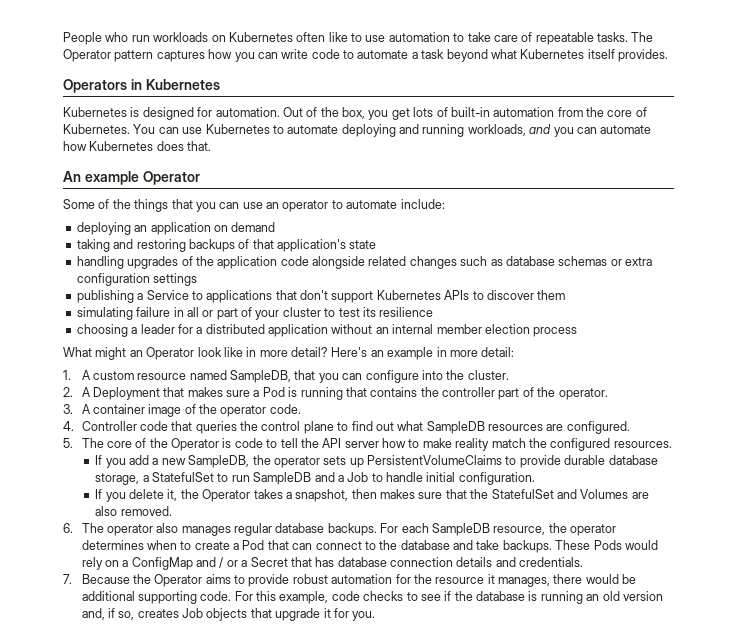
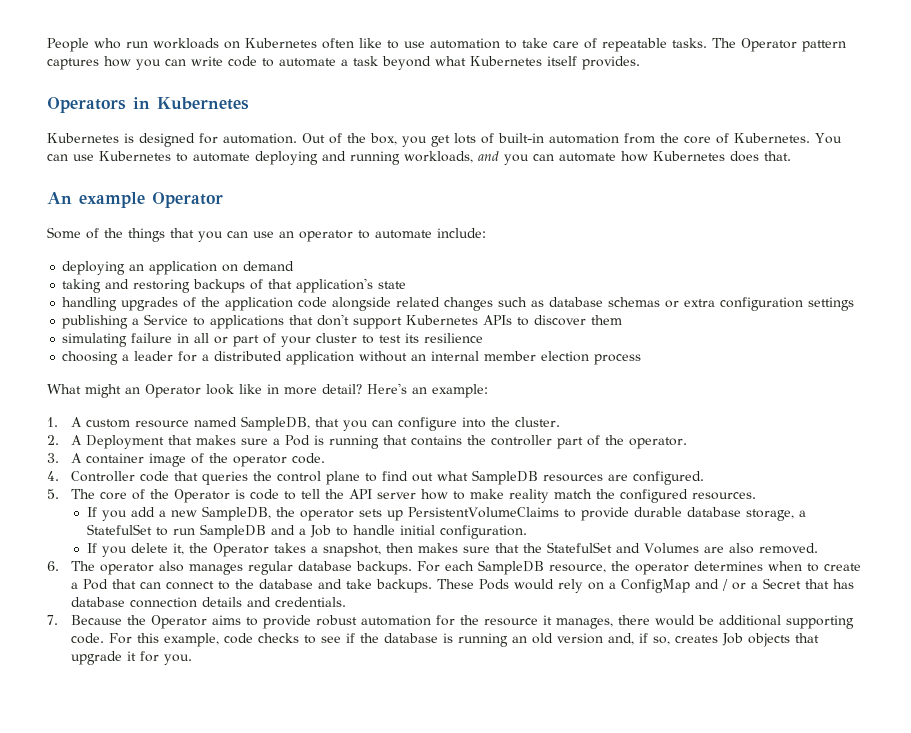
[387,347,515,360] example in more detail: -> [432,384,488,398] example:

